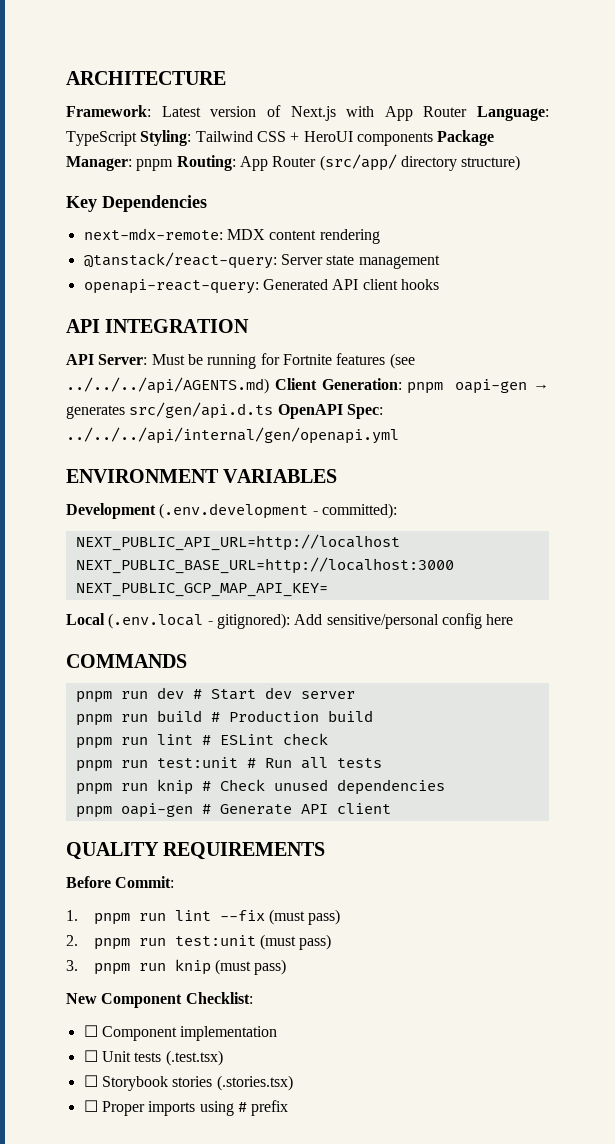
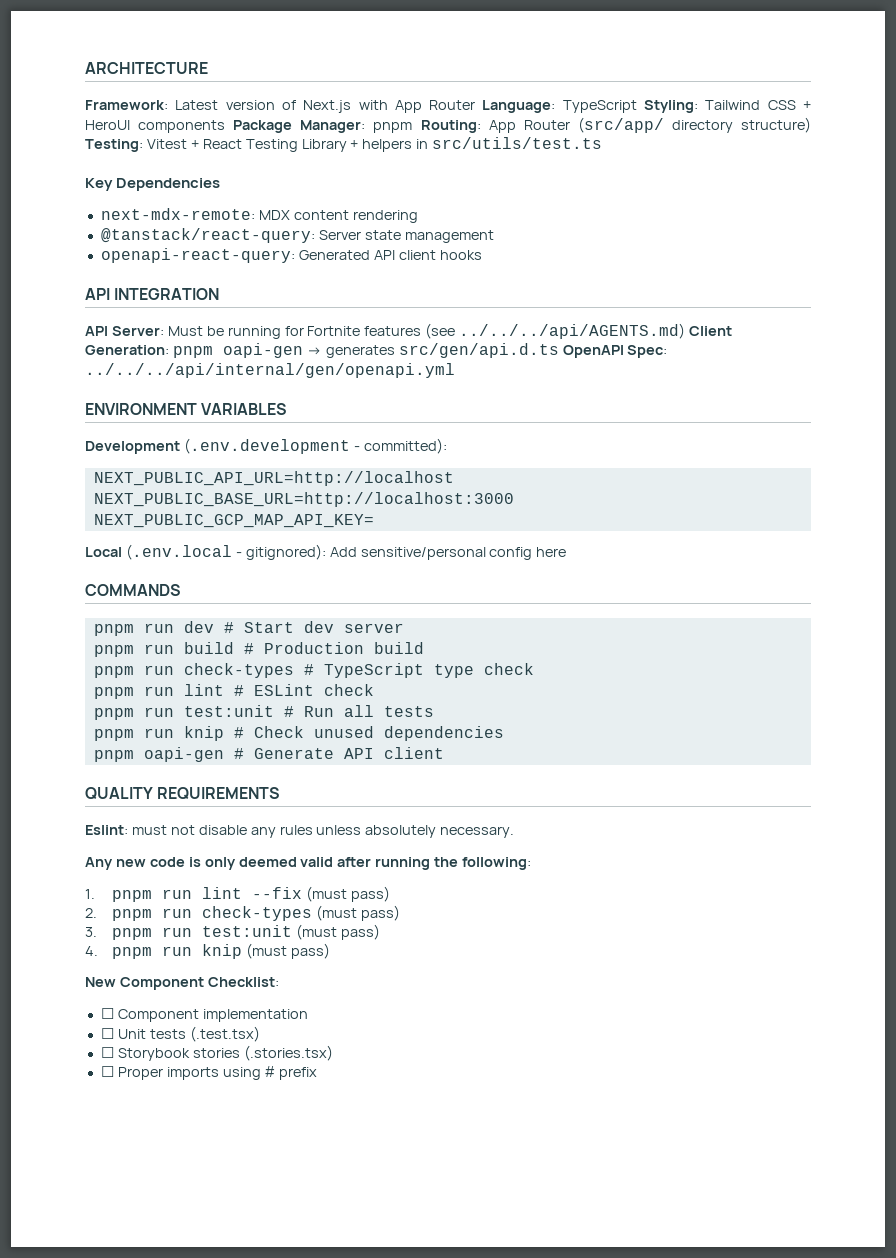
(521, 163) none -> [85,137,603,152] Testing: Vitest + React Testing Library + helpers in src/utils/test.ts
(373, 716) none -> [93,663,534,678] // pnpm run check-types # TypeScript type check
[66,876,175,888] Before Commit: -> [85,825,515,838] [85,857,532,870] Eslint: must not disable any rules unless absolutely necessary. // Any new code is only deemed valid after running the following:
(166, 942) none -> [202,905,401,921] [85,927,193,940] check-types (must pass) // 3. pnpm run
[66,960,78,971] 3. -> [85,946,98,956] 4.

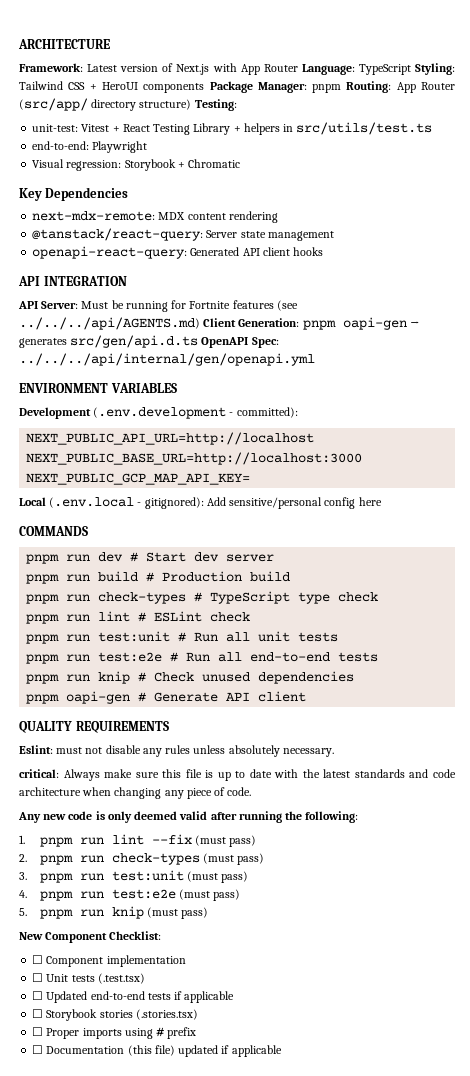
(143, 145) none -> [32,124,79,132] // unit-test:
(603, 143) none -> [32,141,148,153] [32,159,241,171] // end-to-end: Playwright // Visual regression: Storybook + Chromatic
(374, 711) none -> [258,631,339,642] [26,652,331,664] unit tests // pnpm run test:e2e # Run all end-to-end
(515, 832) none -> [19,769,457,781] [19,787,252,799] // critical: Always make sure this file is up to date with the latest standards and code architecture when changing any piece of code.
(193, 951) none -> [111,889,241,901] [19,908,104,919] test:e2e (must pass) // 5. pnpm run
(260, 1034) none -> [32,991,235,1003] // ☐ Updated end-to-end tests if applicable
(317, 1073) none -> [32,1045,282,1057] // ☐ Documentation (this file) updated if applicable

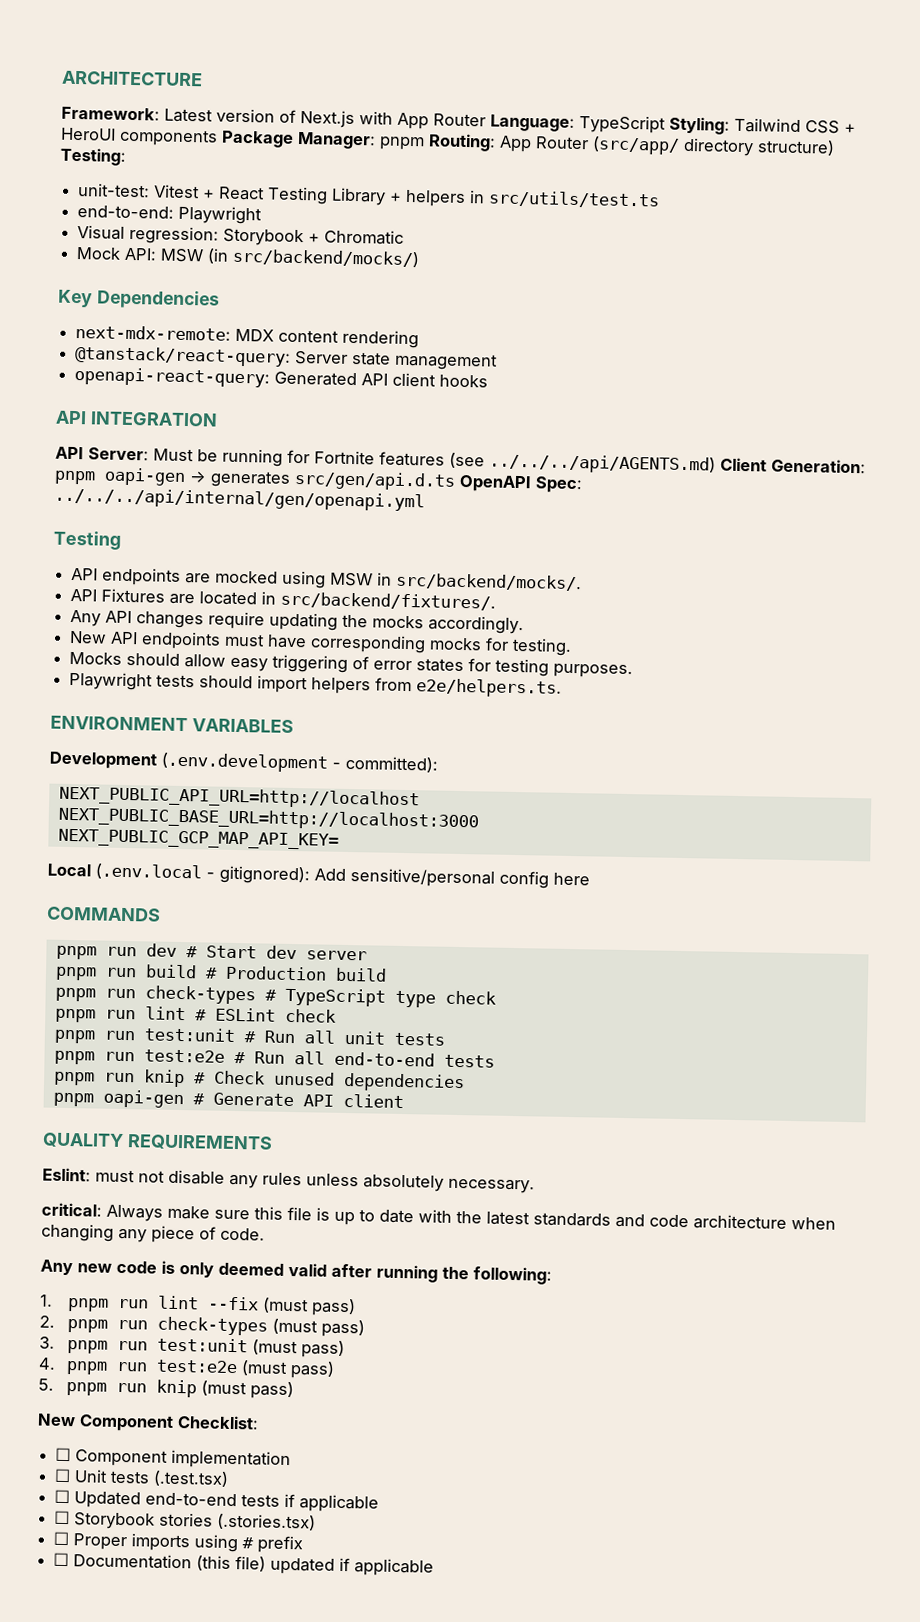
(241, 163) none -> [76,247,421,268] // Mock API: MSW (in src/backend/mocks/)
(315, 359) none -> [53,530,121,550] [71,567,583,592] [70,588,497,611] [70,609,525,635] [69,630,573,656] [69,651,634,679] [69,671,563,698] // Testing // API endpoints are mocked using MSW in src/backend/mocks/. // API Fixtures are located in src/backend/fixtures/. // Any API changes require updating the mocks accordingly. // New API endpoints must have corresponding mocks for testing. // Mocks should allow easy triggering of error states for testing purposes. // Playwright tests should import helpers from e2e/helpers.ts.

